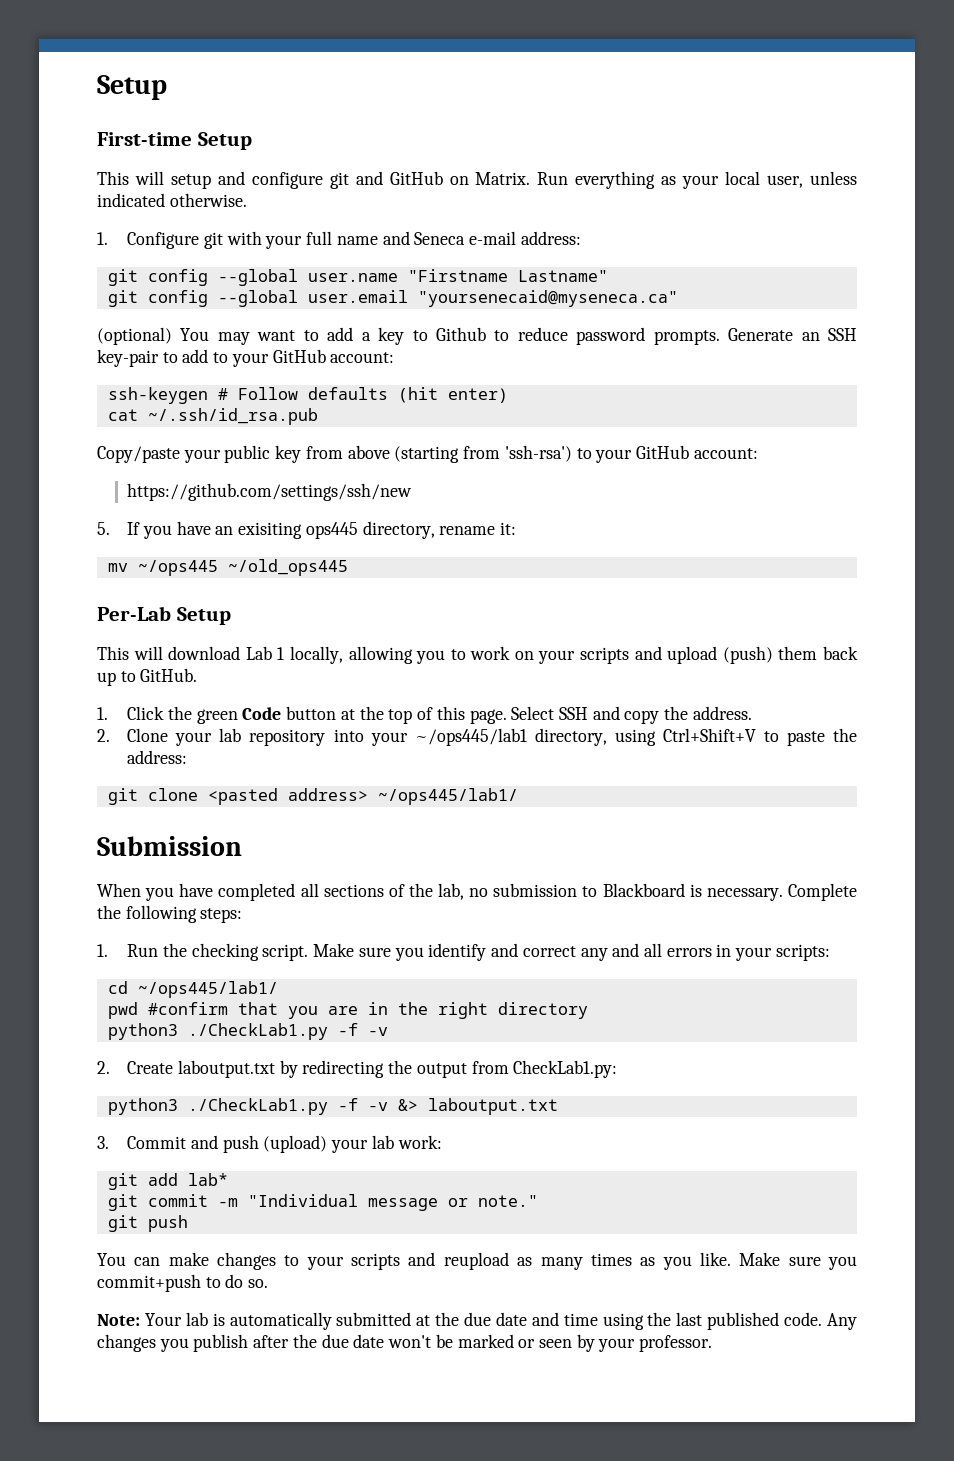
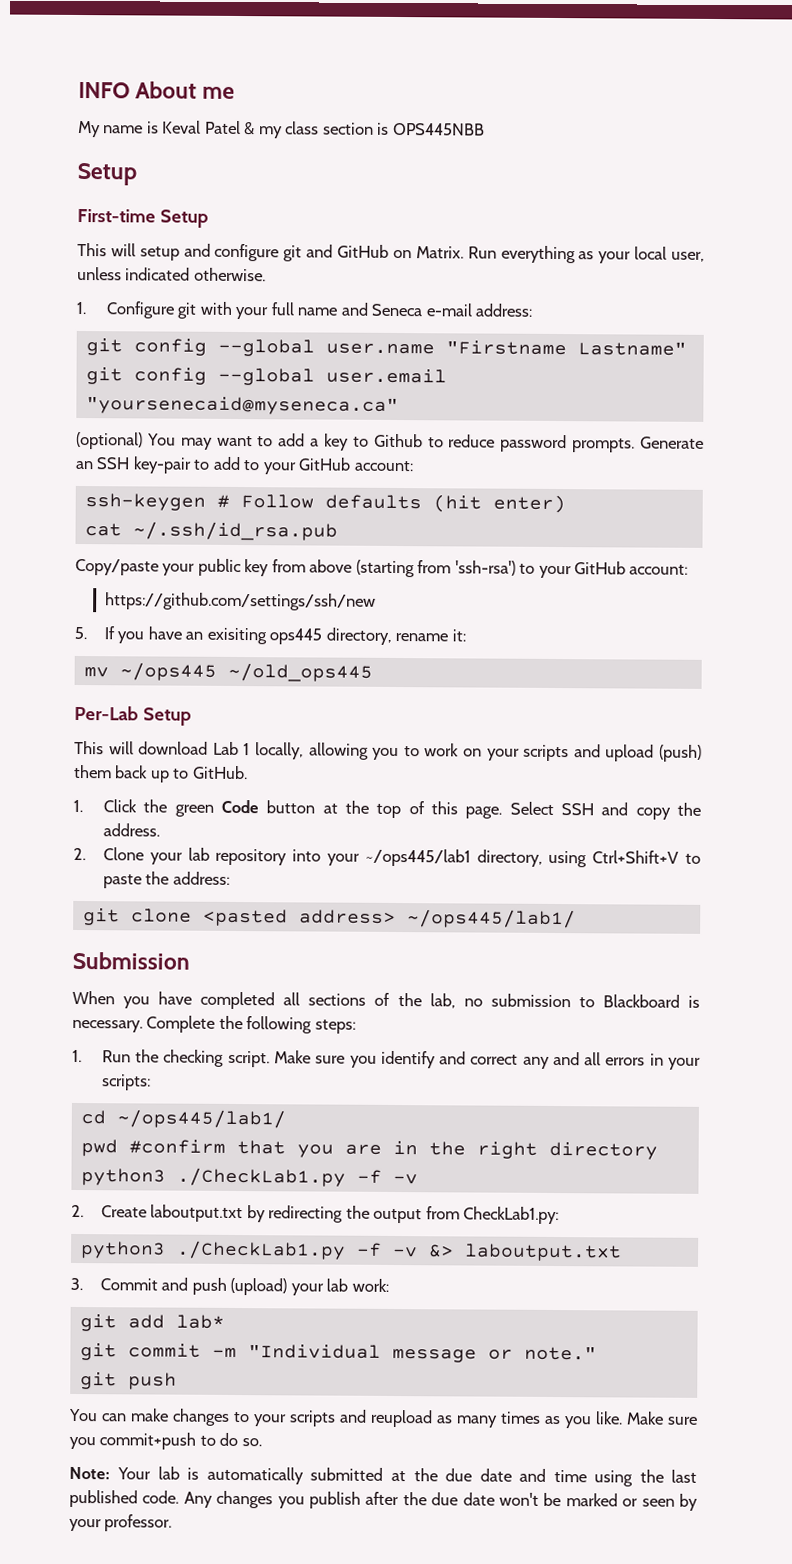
(97, 87) none -> [78,81,236,99] [78,120,485,139] INFO About me // My name is Keval Patel & my class section is OPS445NBB //

